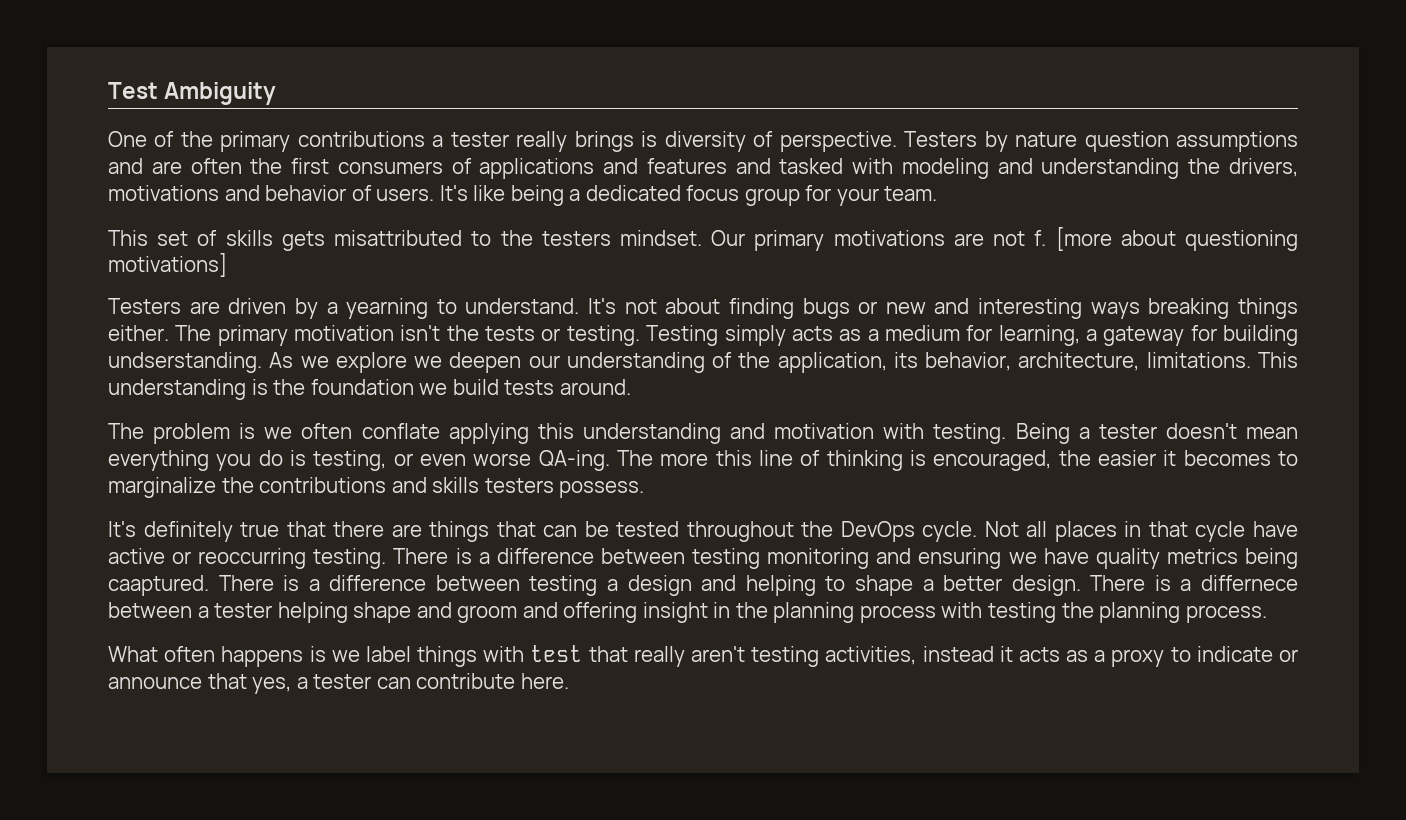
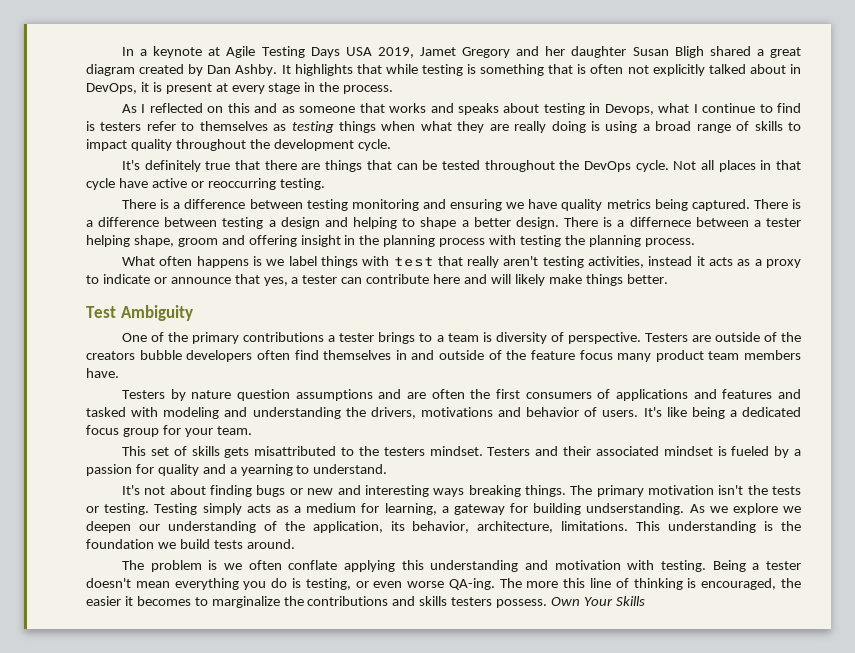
(108, 90) none -> [122,46,801,58] [86,64,801,76] [86,82,394,94] [122,103,802,115] [86,121,802,133] [86,139,391,151] [122,160,802,172] [86,178,325,190] [122,199,802,211] [86,217,801,229] [86,235,695,247] [122,256,802,268] [86,274,668,286] In a keynote at Agile Testing Days USA 2019, Jamet Gregory and her daughter Susan Bligh shared a great diagram created by Dan Ashby. It highlights that while testing is something that is often not explicitly talked about in DevOps, it is present at every stage in the process. // As I reflected on this and as someone that works and speaks about testing in Devops, what I continue to find is testers refer to themselves as testing things when what they are really doing is using a broad range of skills to impact quality throughout the development cycle. // It's definitely true that there are things that can be tested throughout the DevOps cycle. Not all places in that cycle have active or reoccurring testing. // There is a difference between testing monitoring and ensuring we have quality metrics being captured. There is a difference between testing a design and helping to shape a better design. There is a differnece between a tester helping shape, groom and offering insight in the planning process with testing the planning process. // What often happens is we label things with test that really aren't testing activities, instead it acts as a proxy to indicate or announce that yes, a tester can contribute here and will likely make things better. //
[516,131,634,152] really brings -> [378,332,479,344] brings to a team
(978, 139) none -> [691,332,801,342] [86,350,801,362] [86,368,119,378] [122,390,166,399] are outside of the creators bubble developers often find themselves in and outside of the feature focus many product team members have. // Testers
[711,227,1298,251] [108,253,227,277] [108,298,318,319] Our primary motivations are not f. [more about questioning motivations] // Testers are driven by -> [487,446,802,458] [86,464,226,476] Testers and their associated mindset is fueled by a passion for quality and
(580, 306) none -> (388, 469) //
[1238,298,1298,319] [108,325,169,341] things either. -> [524,485,566,497] things.
[108,521,1299,542] [108,548,1298,569] [108,575,1298,596] [108,602,1267,623] [108,645,1298,667] [108,673,569,694] // It's definitely true that there are things that can be tested throughout the DevOps cycle. Not all places in that cycle have active or reoccurring testing. There is a difference between testing monitoring and ensuring we have quality metrics being caaptured. There is a difference between testing a design and helping to shape a better design. There is a differnece between a tester helping shape and groom and offering insight in the planning process with testing the planning process. // What often happens is we label things with test that really aren't testing activities, instead it acts as a proxy to indicate or announce that yes, a tester can contribute here. -> [551,596,645,606] Own Your Skills

